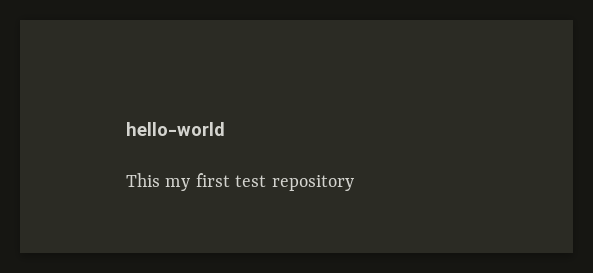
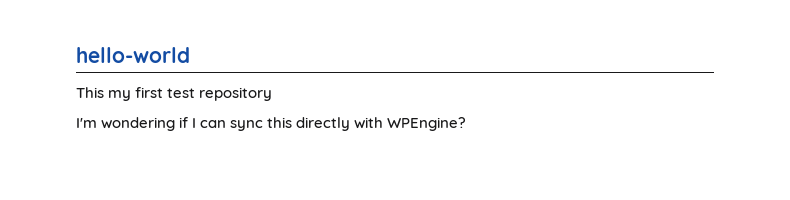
(354, 183) none -> [76,117,467,131] // I'm wondering if I can sync this directly with WPEngine?

